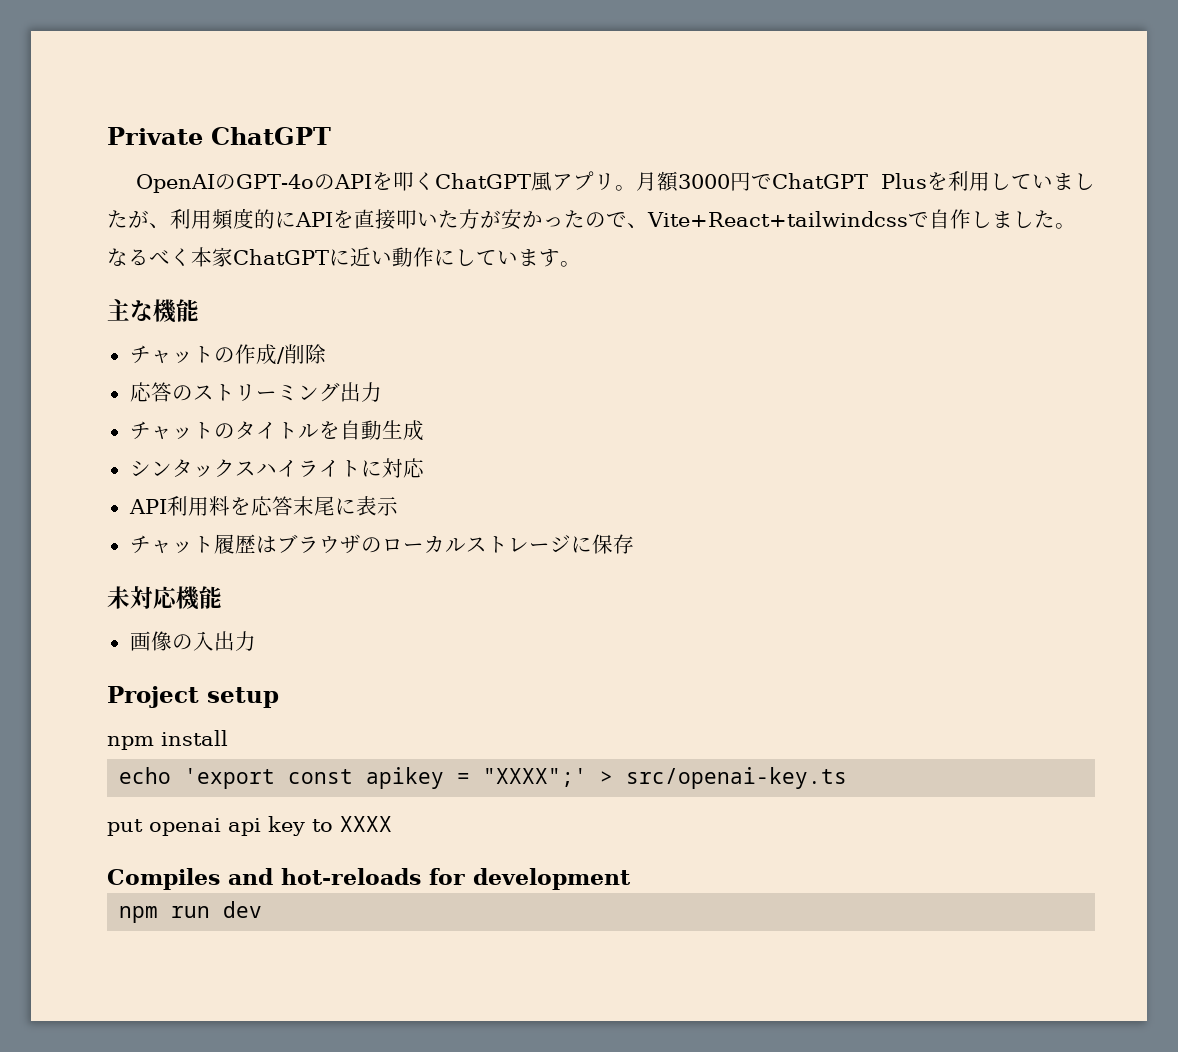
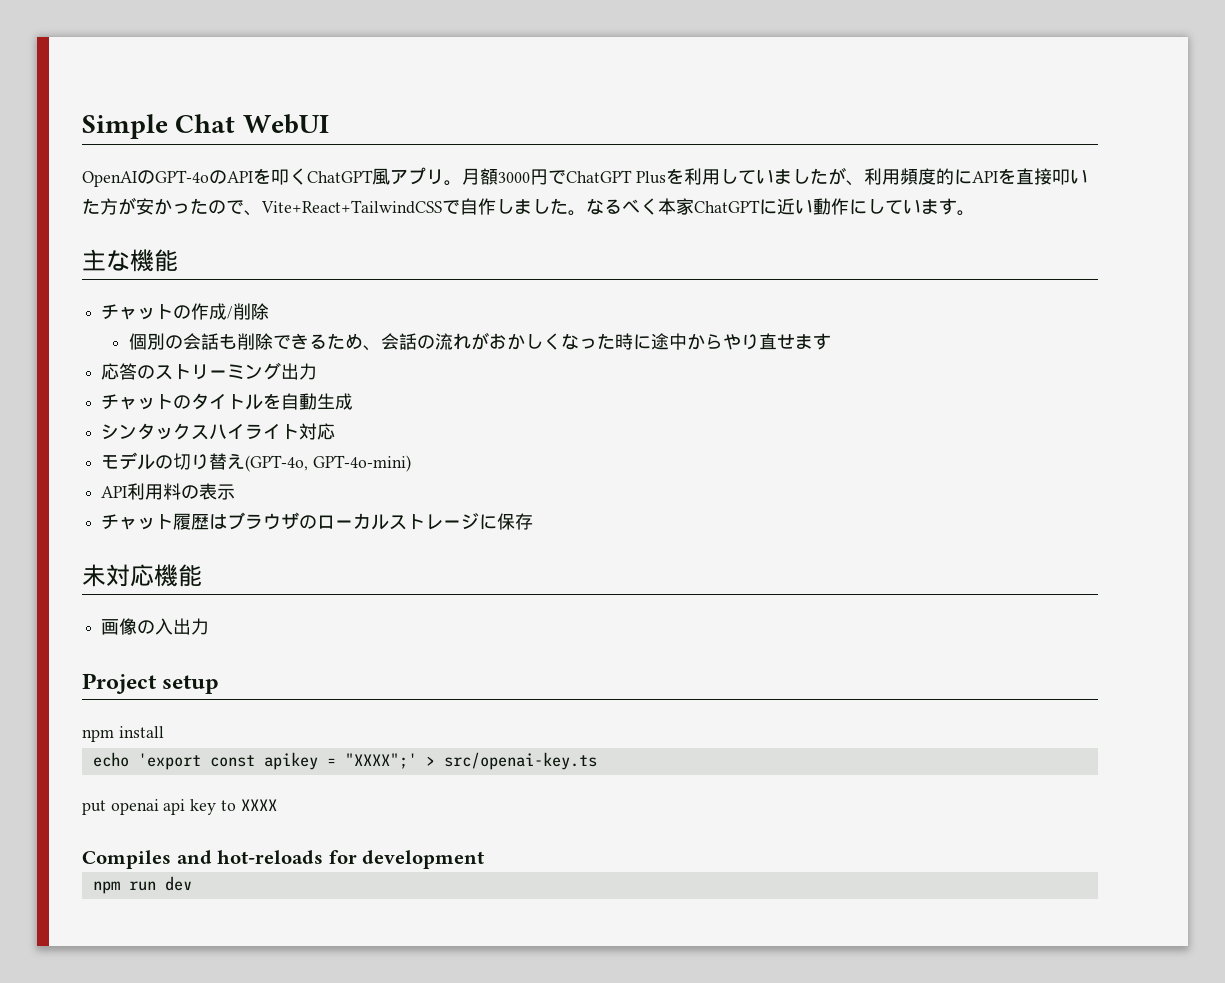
[107,127,331,145] Private ChatGPT -> [82,114,329,139] Simple Chat WebUI
[647,211,908,227] Vite+React+tailwindcss -> [261,200,442,214] Vite+React+TailwindCSS
(326, 354) none -> [129,332,832,351] // 個別の会話も削除できるため、会話の流れがおかしくなった時に途中からやり直せます
[360,458,425,478] に対応 -> [299,423,336,440] [101,452,411,472] 対応 // モデルの切り替え(GPT-4o, GPT-4o-mini)
[229,496,356,516] を応答末尾に -> [181,485,200,499] の

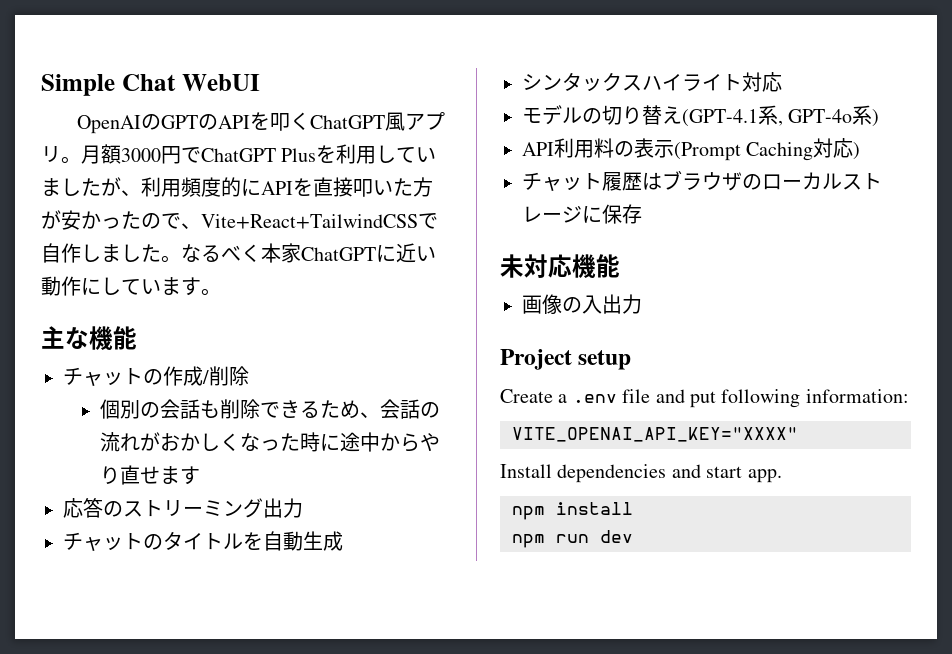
[155,170,209,183] GPT-4o -> [160,115,198,129] GPT
[245,455,411,472] (GPT-4o, GPT-4o-mini) -> [682,105,880,127] (GPT-4.1系, GPT-4o系)
(236, 492) none -> [674,138,861,161] (Prompt Caching対応)
[82,726,164,742] [92,752,597,770] [82,799,277,815] [82,850,485,869] npm install // echo 'export const apikey = "XXXX";' > src/openai-key.ts // put openai api key to XXXX // Compiles and hot-reloads for development -> [500,389,909,408] [512,427,798,442] [500,464,782,483] [512,502,633,520] Create a .env file and put following information: // VITE_OPENAI_API_KEY="XXXX" // Install dependencies and start app. // npm install

